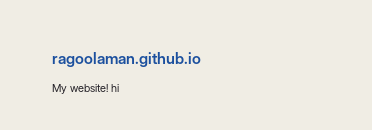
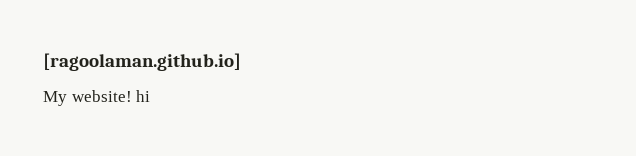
[52,52,201,67] ragoolaman.github.io -> [43,53,241,71] [ragoolaman.github.io]

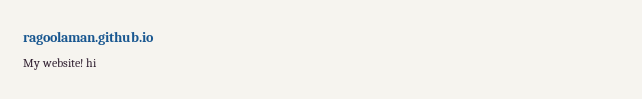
[43,53,241,71] [ragoolaman.github.io] -> [23,31,154,45] ragoolaman.github.io

